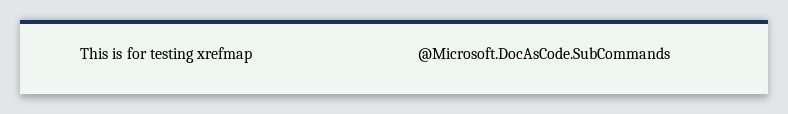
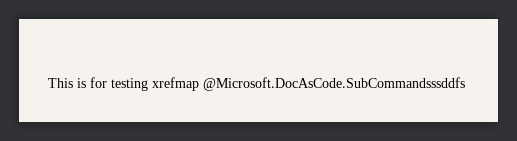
[418,47,670,62] @Microsoft.DocAsCode.SubCommands -> [203,77,465,91] @Microsoft.DocAsCode.SubCommandsssddfs

